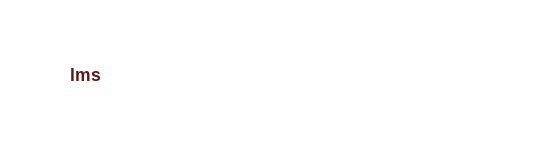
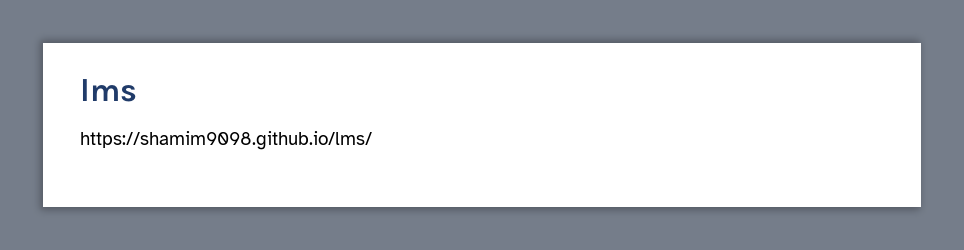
(101, 74) none -> [80,131,372,150] // https://shamim9098.github.io/lms/

